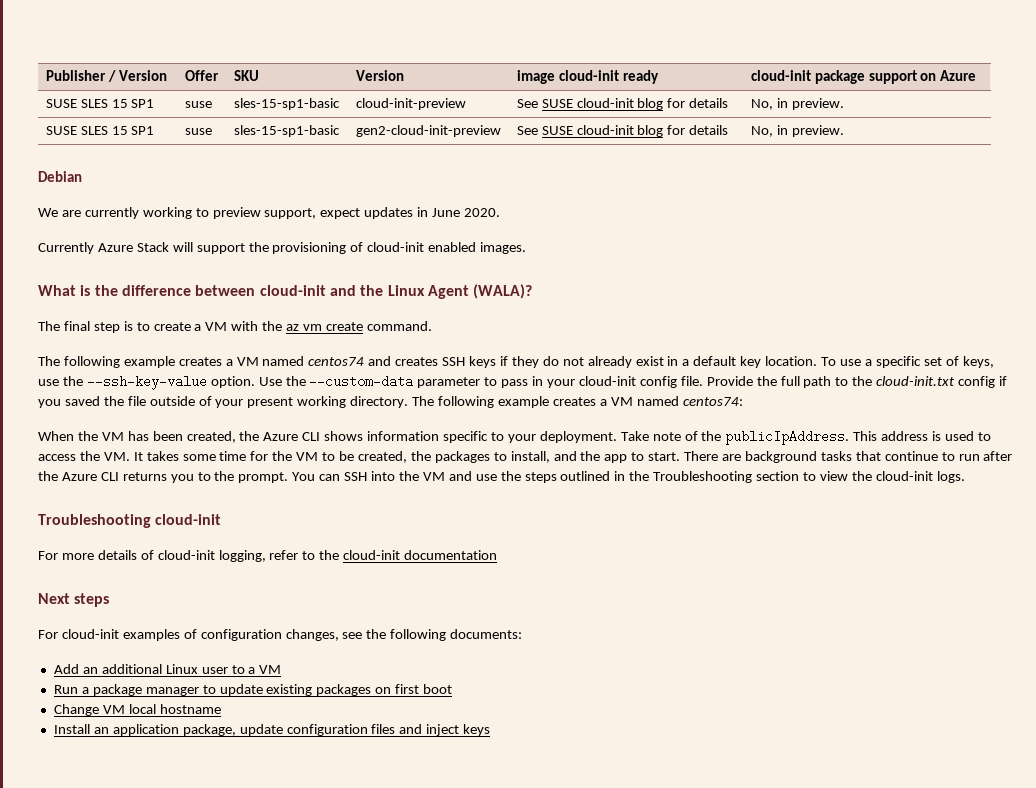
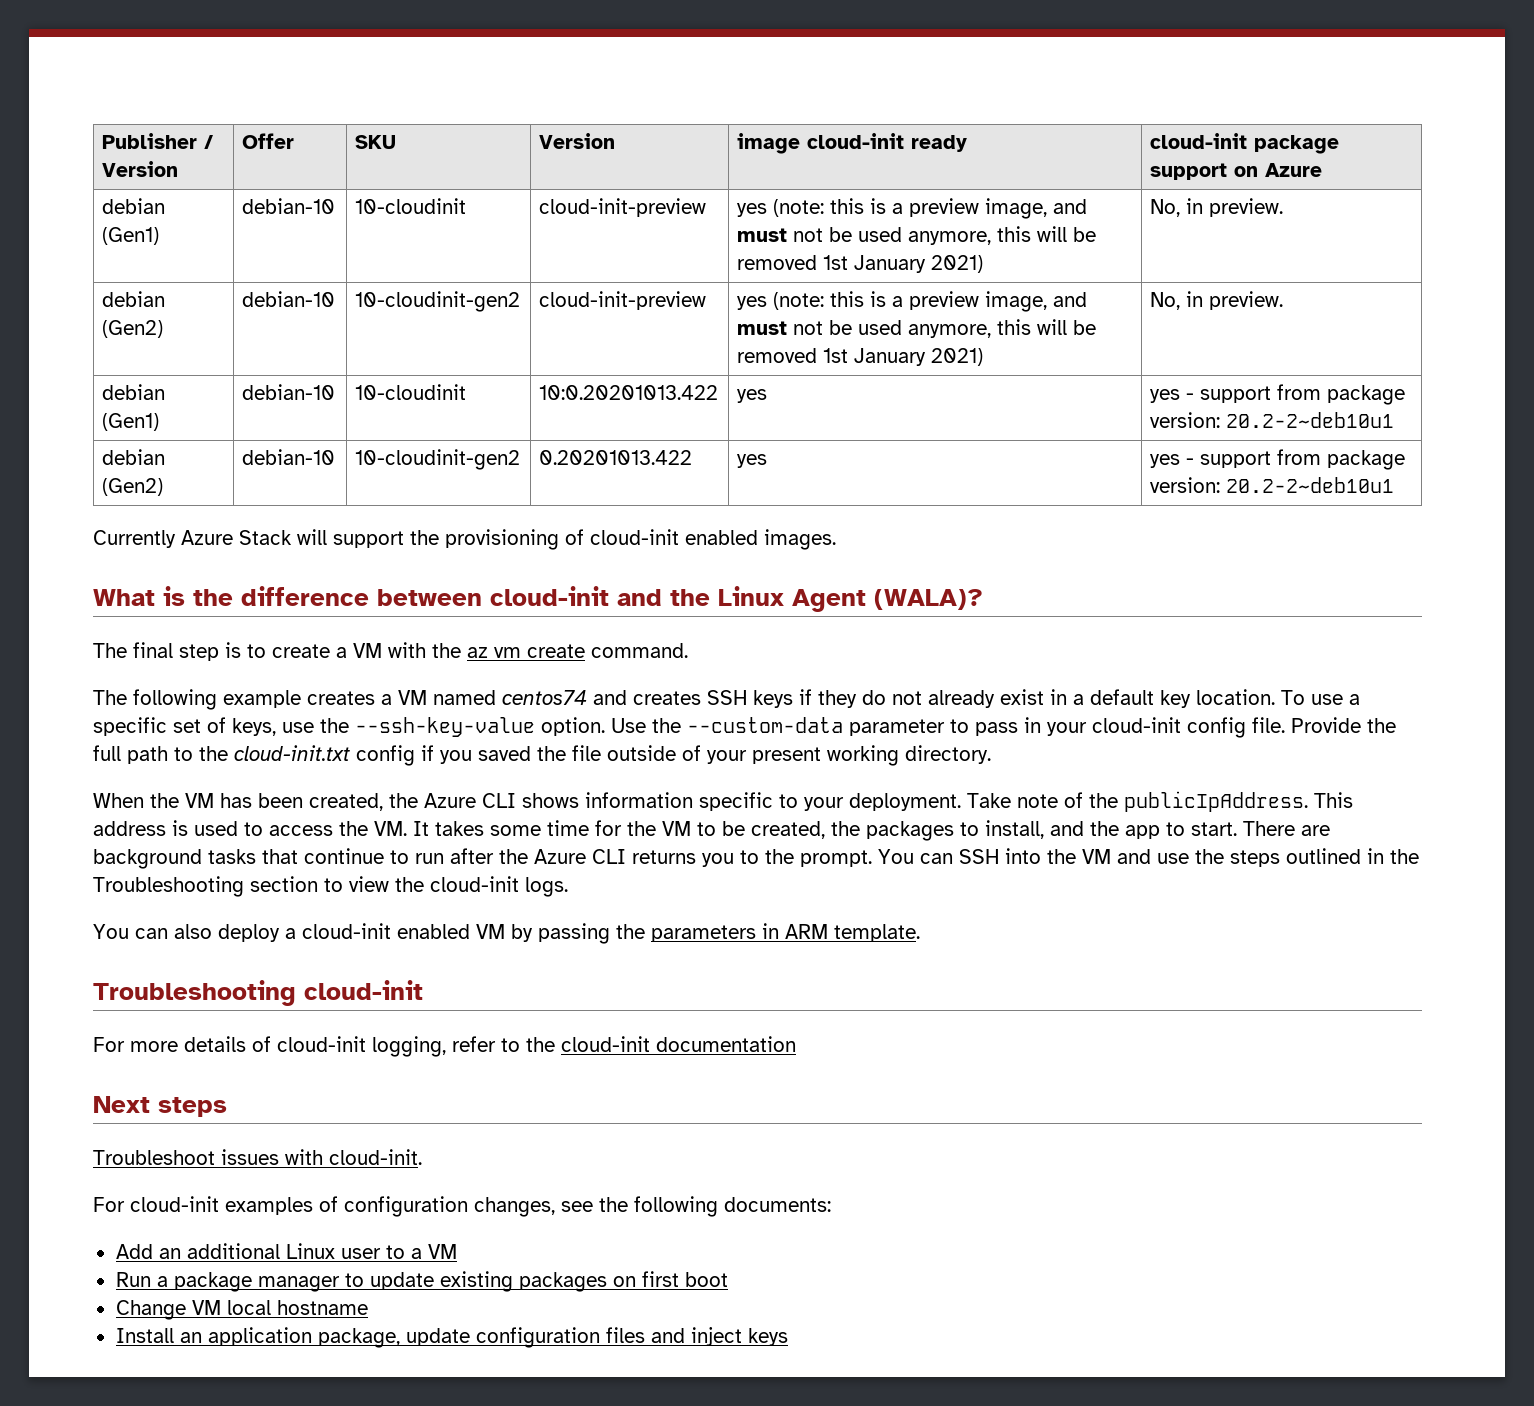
[45,99,155,108] [184,101,212,108] [233,98,340,110] [355,98,466,110] [516,98,729,110] [750,98,844,110] [45,126,155,135] [184,128,212,135] [233,125,340,137] [355,125,501,137] [516,125,729,137] [750,125,844,137] [38,171,82,182] [38,207,501,219] SUSE SLES 15 SP1 | suse | sles-15-sp1-basic | cloud-init-preview | See SUSE cloud-init blog for details | No, in preview. // SUSE SLES 15 SP1 | suse | sles-15-sp1-basic | gen2-cloud-init-preview | See SUSE cloud-init blog for details | No, in preview. // Debian // We are currently working to preview support, expect updates in June 2020. -> [102,198,166,214] [102,227,160,245] [242,198,336,214] [355,198,467,214] [539,198,707,217] [737,198,1088,219] [737,226,1097,245] [737,255,984,273] [1150,198,1284,217] [102,291,166,307] [102,320,164,338] [242,291,336,307] [355,291,521,312] [539,291,707,310] [737,291,1088,312] [737,319,1097,338] [737,348,984,366] [1150,291,1284,310] [102,384,166,400] [102,413,160,431] [242,384,336,400] [355,384,467,400] [539,385,719,400] [737,389,768,403] [1150,384,1406,405] [1150,412,1395,428] [102,449,166,465] [102,478,164,496] [242,449,336,465] [355,449,521,470] [539,450,693,465] [737,454,768,468] [1150,449,1406,470] [1150,477,1395,493] debian (Gen1) | debian-10 | 10-cloudinit | cloud-init-preview | yes (note: this is a preview image, and must not be used anymore, this will be removed 1st January 2021) | No, in preview. // debian (Gen2) | debian-10 | 10-cloudinit-gen2 | cloud-init-preview | yes (note: this is a preview image, and must not be used anymore, this will be removed 1st January 2021) | No, in preview. // debian (Gen1) | debian-10 | 10-cloudinit | 10:0.20201013.422 | yes | yes - support from package version: 20.2-2~deb10u1 // debian (Gen2) | debian-10 | 10-cloudinit-gen2 | 0.20201013.422 | yes | yes - support from package version: 20.2-2~deb10u1
[412,396,743,408] The following example creates a VM named centos74: -> (991, 754) none
(965, 477) none -> [93,923,920,944] // You can also deploy a cloud-init enabled VM by passing the parameters in ARM template.
(110, 600) none -> [93,1149,422,1165] // Troubleshoot issues with cloud-init.

